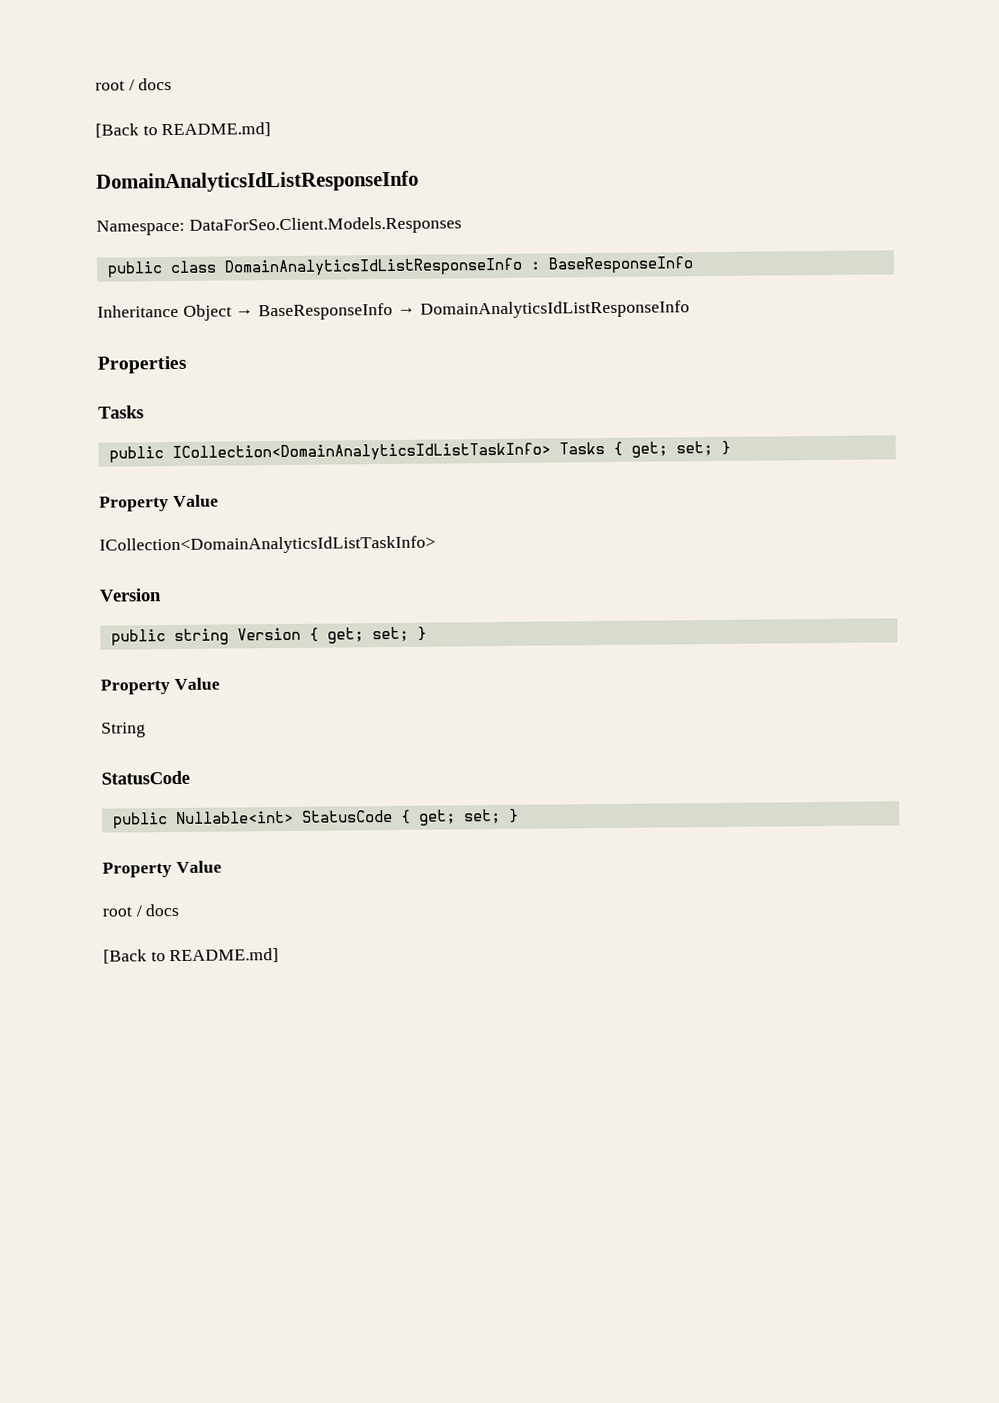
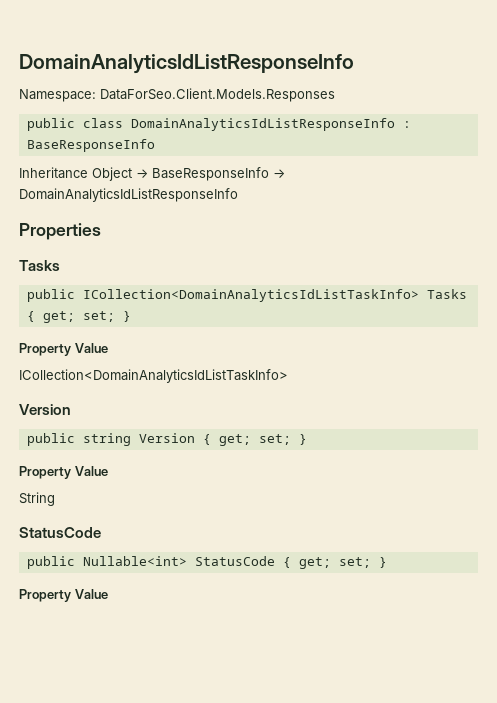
[95,78,173,91] [95,122,272,138] root / docs // [Back to README.md] // -> (19, 64) none
[102,903,180,917] [103,948,280,964] // root / docs // [Back to README.md] -> (108, 594) none

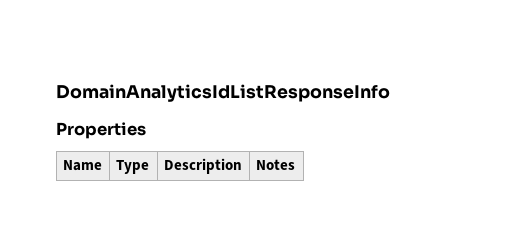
[19,54,354,74] [19,88,335,102] [26,118,411,131] [26,139,155,152] [19,167,285,181] [19,188,238,202] [19,223,101,240] [19,260,60,271] [26,289,467,302] [26,311,131,323] [19,343,108,356] [19,369,288,383] [19,404,71,415] [26,433,307,446] [19,466,108,479] [19,492,55,506] [19,527,101,538] [26,556,387,569] [19,589,108,602] DomainAnalyticsIdListResponseInfo // Namespace: DataForSeo.Client.Models.Responses // public class DomainAnalyticsIdListResponseInfo : BaseResponseInfo // Inheritance Object → BaseResponseInfo → DomainAnalyticsIdListResponseInfo // Properties // Tasks // public ICollection<DomainAnalyticsIdListTaskInfo> Tasks { get; set; } // Property Value // ICollection<DomainAnalyticsIdListTaskInfo> // Version // public string Version { get; set; } // Property Value // String // StatusCode // public Nullable<int> StatusCode { get; set; } // Property Value -> [56,84,390,102] [56,122,146,139] [62,160,102,171] [115,160,149,174] [163,158,242,174] [255,159,295,170] DomainAnalyticsIdListResponseInfo // Properties // Name | Type | Description | Notes

